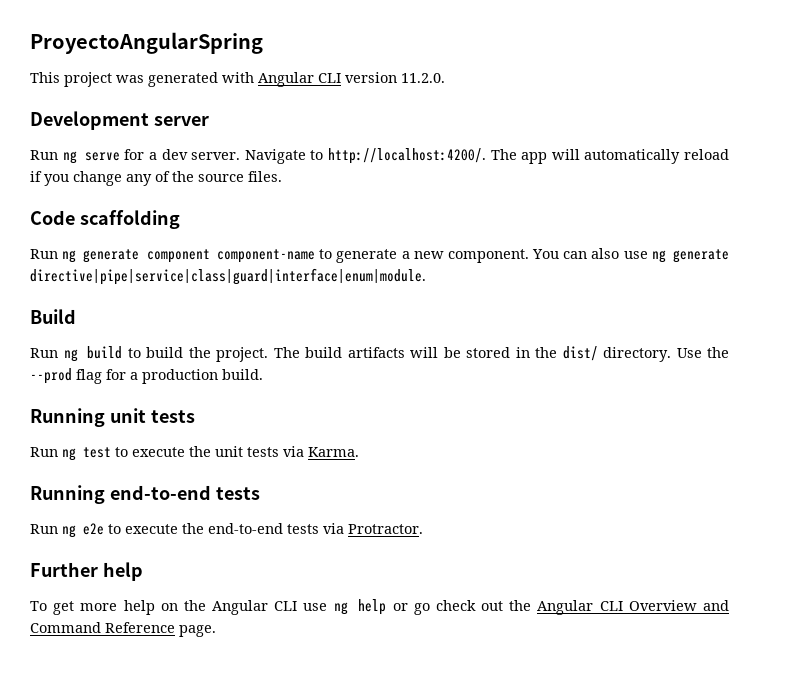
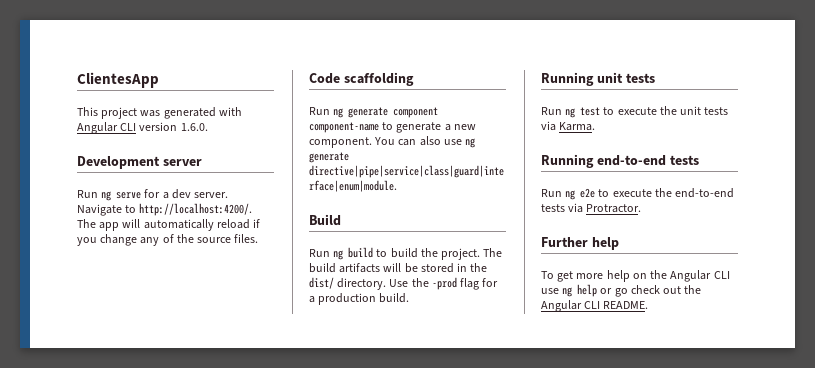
[30,32,263,54] ProyectoAngularSpring -> [77,72,159,88] ClientesApp
[401,73,445,83] 11.2.0. -> [180,123,208,131] 1.6.0.
[30,368,72,384] --prod -> [431,277,457,290] -prod
[628,600,730,611] [30,622,216,637] Overview and Command Reference page. -> [603,301,649,309] README.

